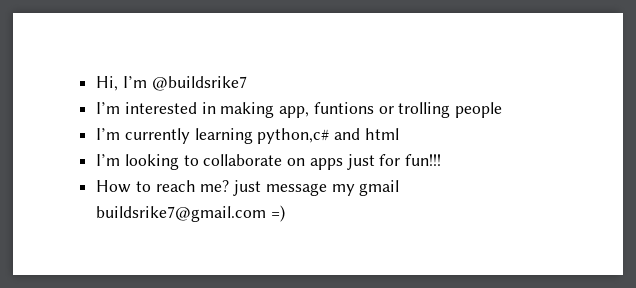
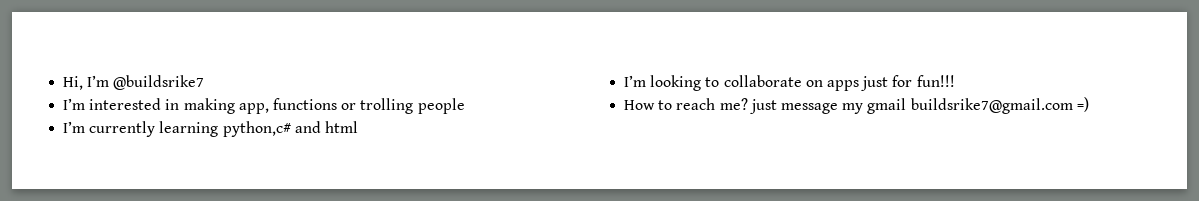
[313,102,374,114] funtions -> [272,98,337,110] functions

